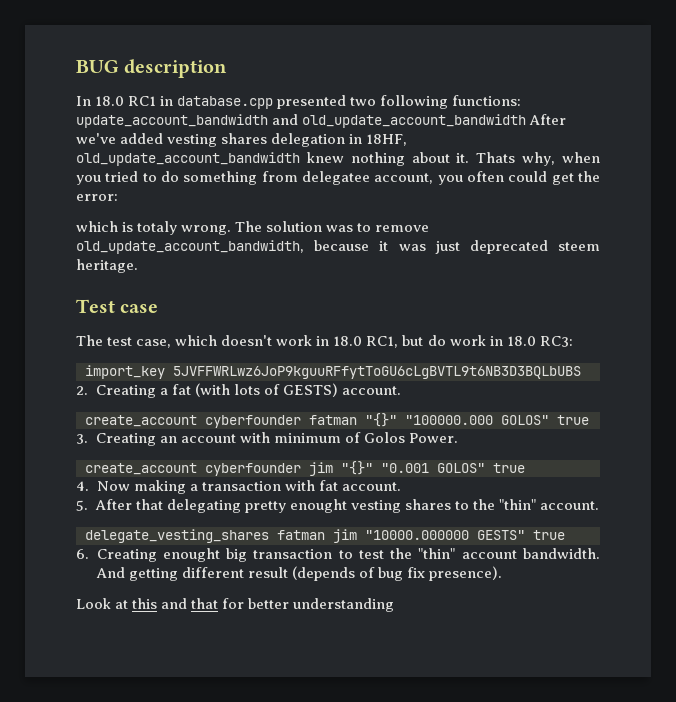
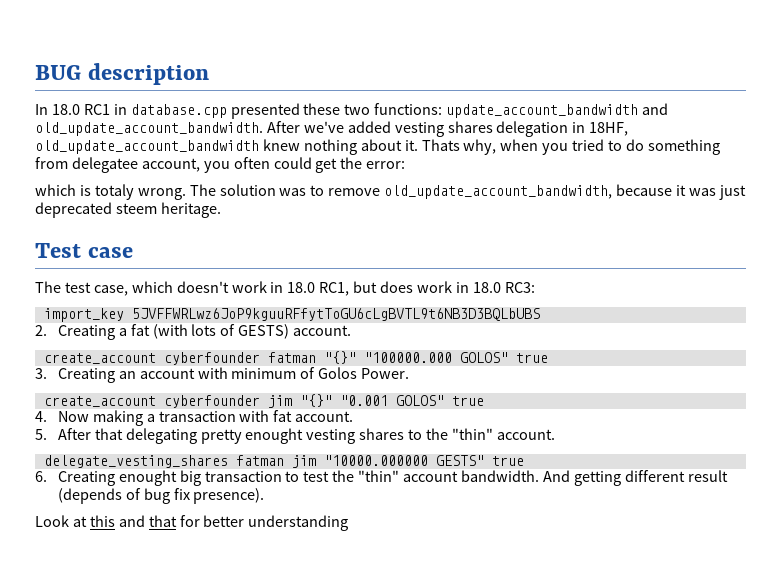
[350,95,449,109] two following -> [303,103,371,115] these two
[302,114,527,128] old_update_account_bandwidth -> [35,122,263,136] old_update_account_bandwidth.
[427,335,446,346] do -> [380,281,414,293] does

